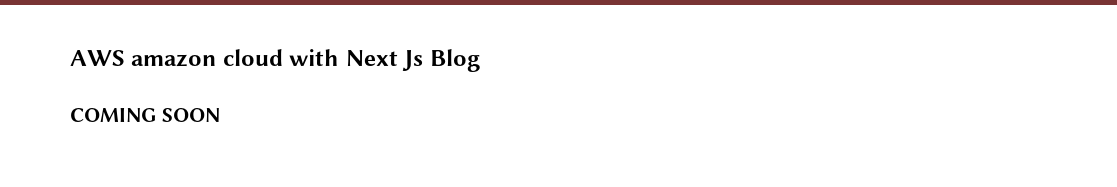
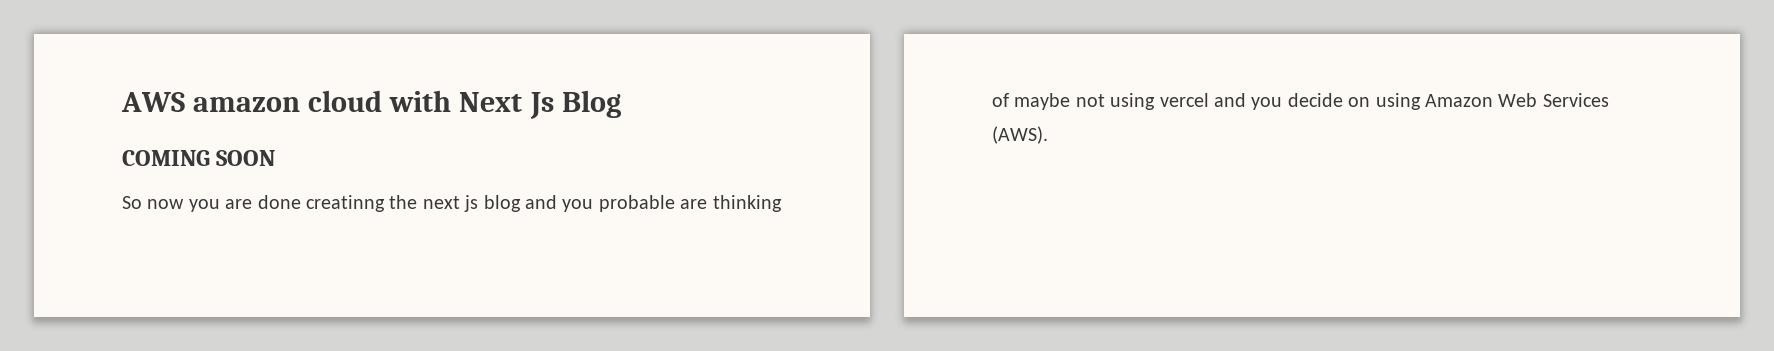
(220, 115) none -> [122,195,782,212] [992,93,1609,110] [992,126,1048,144] // So now you are done creatinng the next js blog and you probable are thinking of maybe not using vercel and you decide on using Amazon Web Services (AWS).

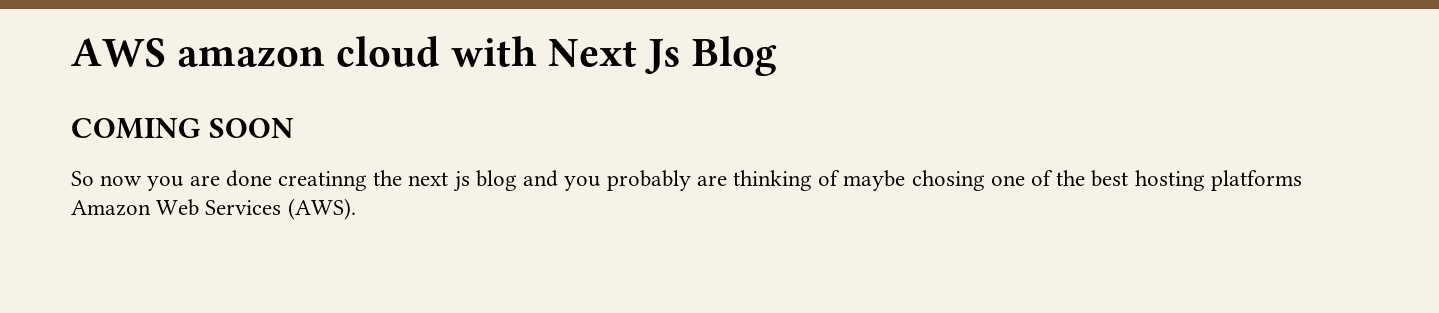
[598,195,675,212] probable -> [606,170,691,191] probably
[1075,93,1421,110] not using vercel and you decide on using -> [911,170,1302,191] chosing one of the best hosting platforms

